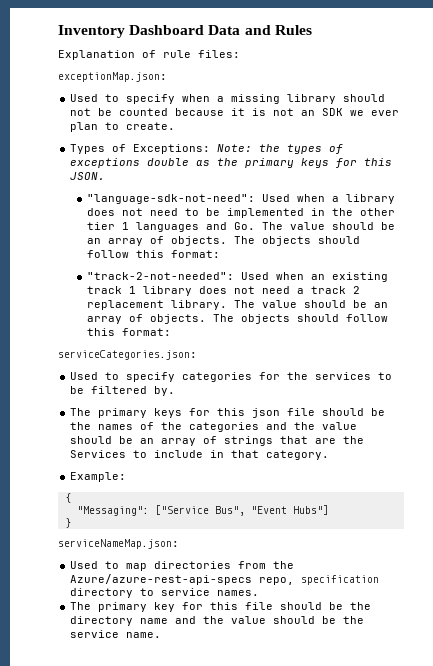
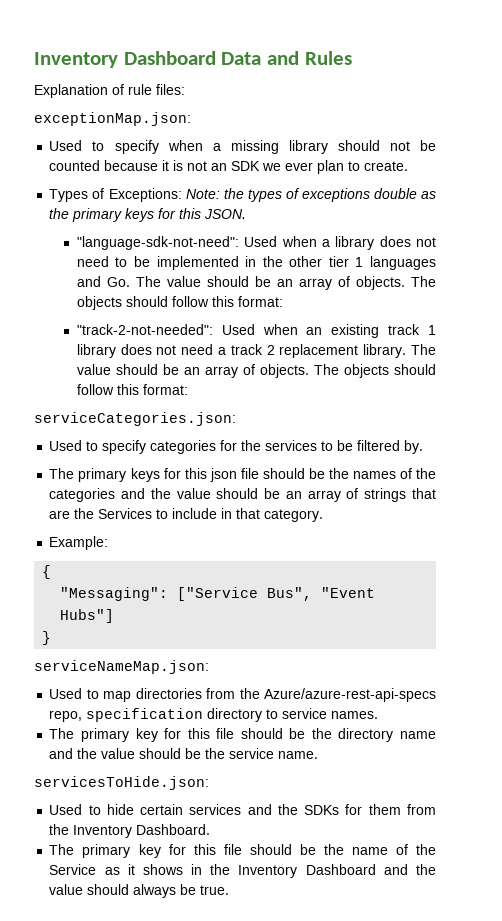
(162, 635) none -> [34,776,209,790] [49,804,436,815] [49,824,211,838] [49,844,437,858] [49,864,437,878] [49,884,230,898] // servicesToHide.json: // Used to hide certain services and the SDKs for them from the Inventory Dashboard. // The primary key for this file should be the name of the Service as it shows in the Inventory Dashboard and the value should always be true.

